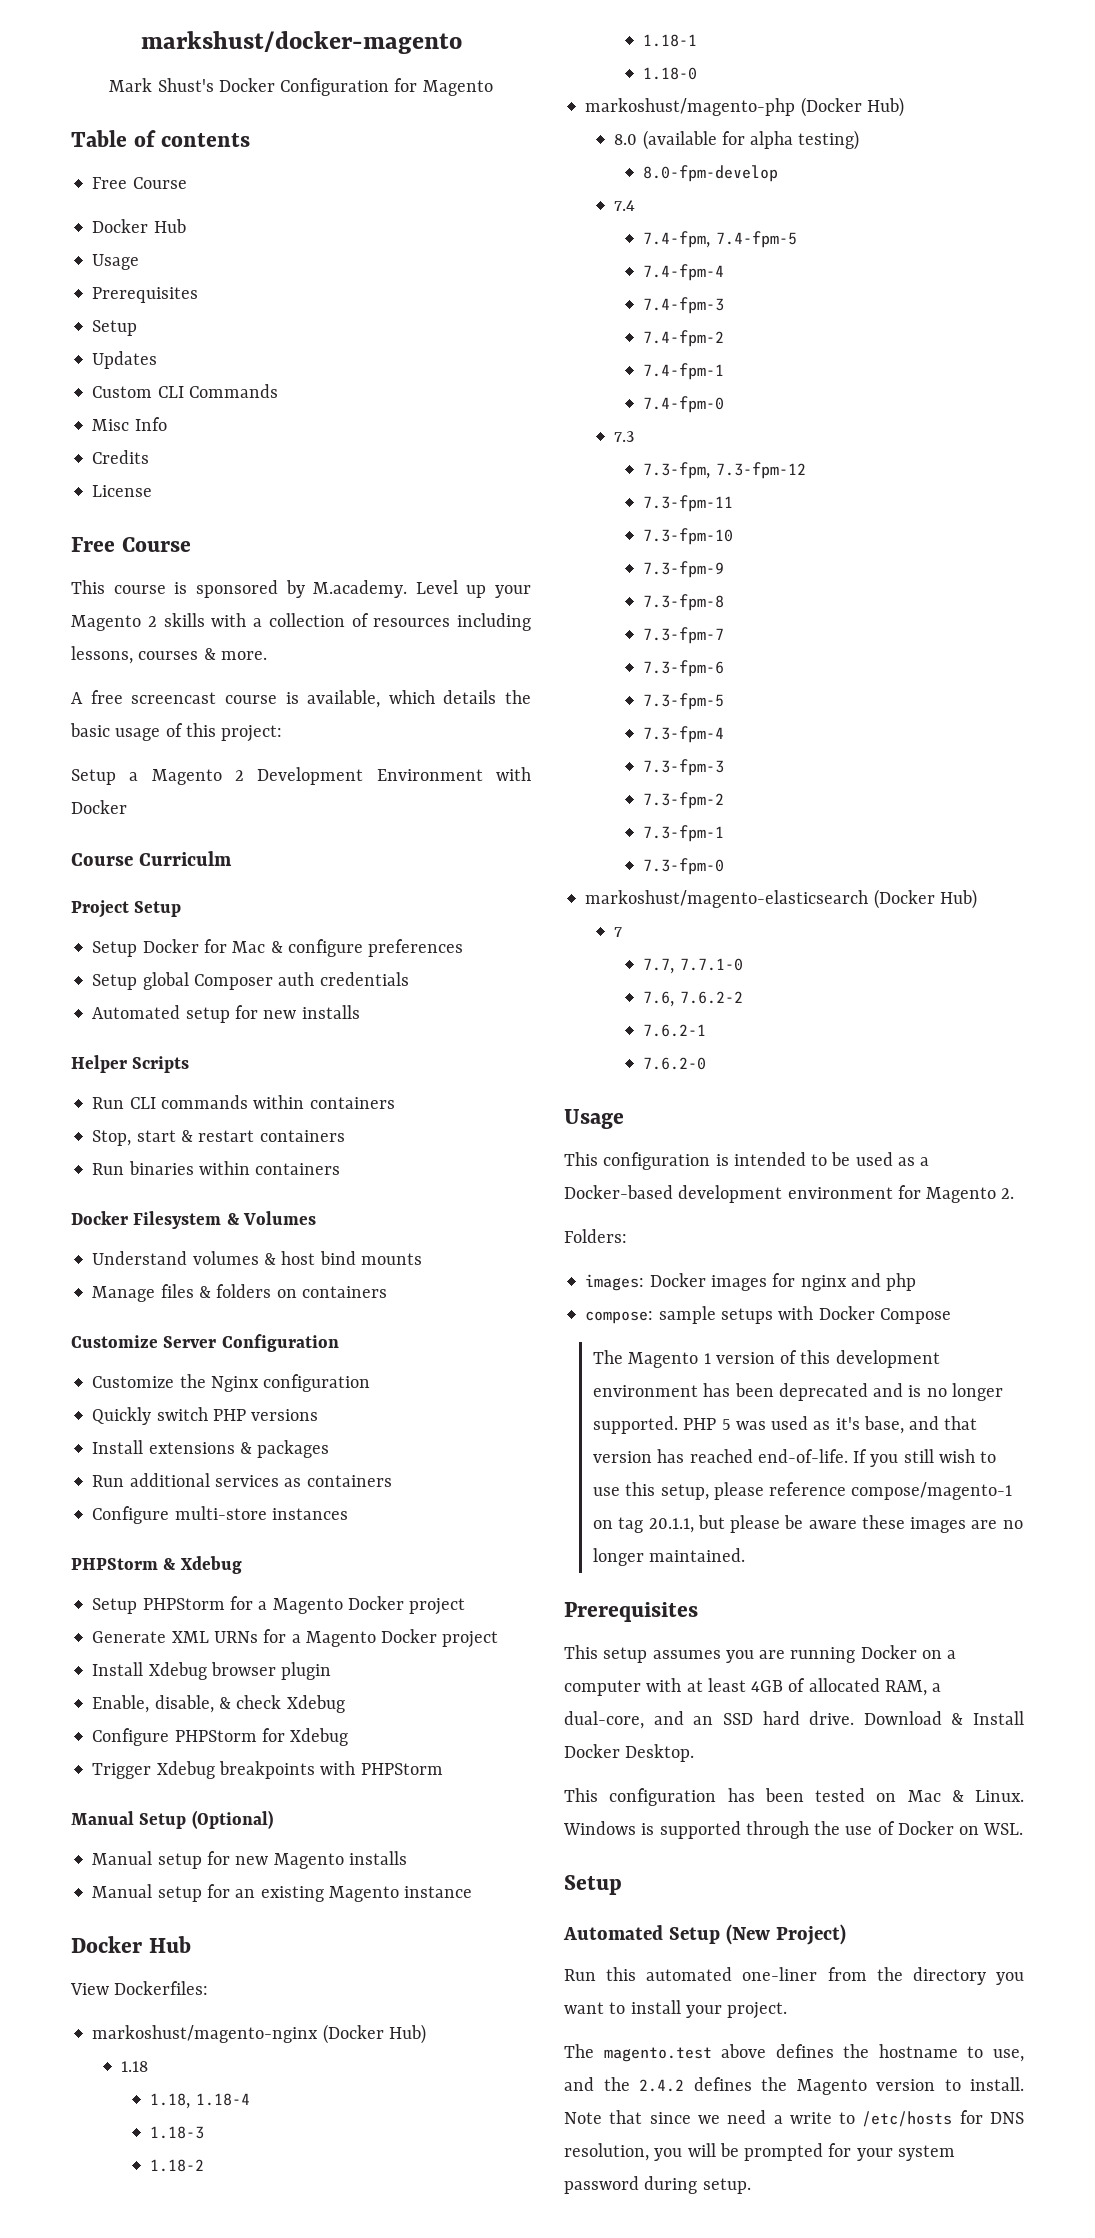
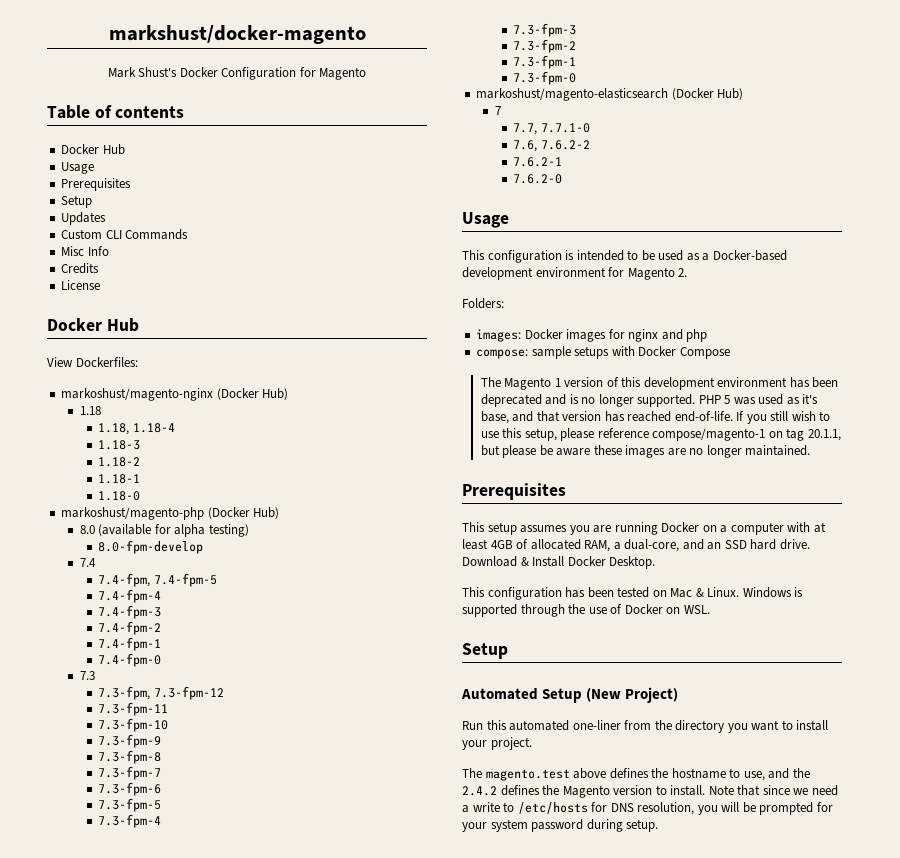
[92,177,187,189] // Free Course -> (185, 112) none
[71,537,191,552] [71,580,531,598] [71,613,531,631] [71,646,267,664] [71,690,531,708] [70,723,283,742] [71,767,531,785] [71,800,127,814] [71,851,232,866] [71,900,182,918] [92,939,464,957] [92,972,409,990] [92,1005,360,1023] [71,1055,190,1073] [92,1095,395,1109] [92,1130,345,1146] [92,1161,341,1175] [71,1211,316,1229] [92,1251,422,1265] [92,1284,387,1302] [71,1334,339,1352] [92,1374,371,1392] [92,1407,319,1425] [92,1440,330,1458] [92,1473,392,1487] [92,1506,348,1524] [71,1556,242,1574] [92,1596,466,1615] [92,1629,499,1648] [92,1662,332,1680] [92,1695,345,1713] [92,1728,349,1746] [92,1761,443,1779] [71,1810,273,1829] [92,1851,407,1869] [92,1884,473,1902] // Free Course // This course is sponsored by M.academy. Level up your Magento 2 skills with a collection of resources including lessons, courses & more. // A free screencast course is available, which details the basic usage of this project: // Setup a Magento 2 Development Environment with Docker // Course Curriculm // Project Setup // Setup Docker for Mac & configure preferences // Setup global Composer auth credentials // Automated setup for new installs // Helper Scripts // Run CLI commands within containers // Stop, start & restart containers // Run binaries within containers // Docker Filesystem & Volumes // Understand volumes & host bind mounts // Manage files & folders on containers // Customize Server Configuration // Customize the Nginx configuration // Quickly switch PHP versions // Install extensions & packages // Run additional services as containers // Configure multi-store instances // PHPStorm & Xdebug // Setup PHPStorm for a Magento Docker project // Generate XML URNs for a Magento Docker project // Install Xdebug browser plugin // Enable, disable, & check Xdebug // Configure PHPStorm for Xdebug // Trigger Xdebug breakpoints with PHPStorm // Manual Setup (Optional) // Manual setup for new Magento installs // Manual setup for an existing Magento instance -> (101, 285) none

